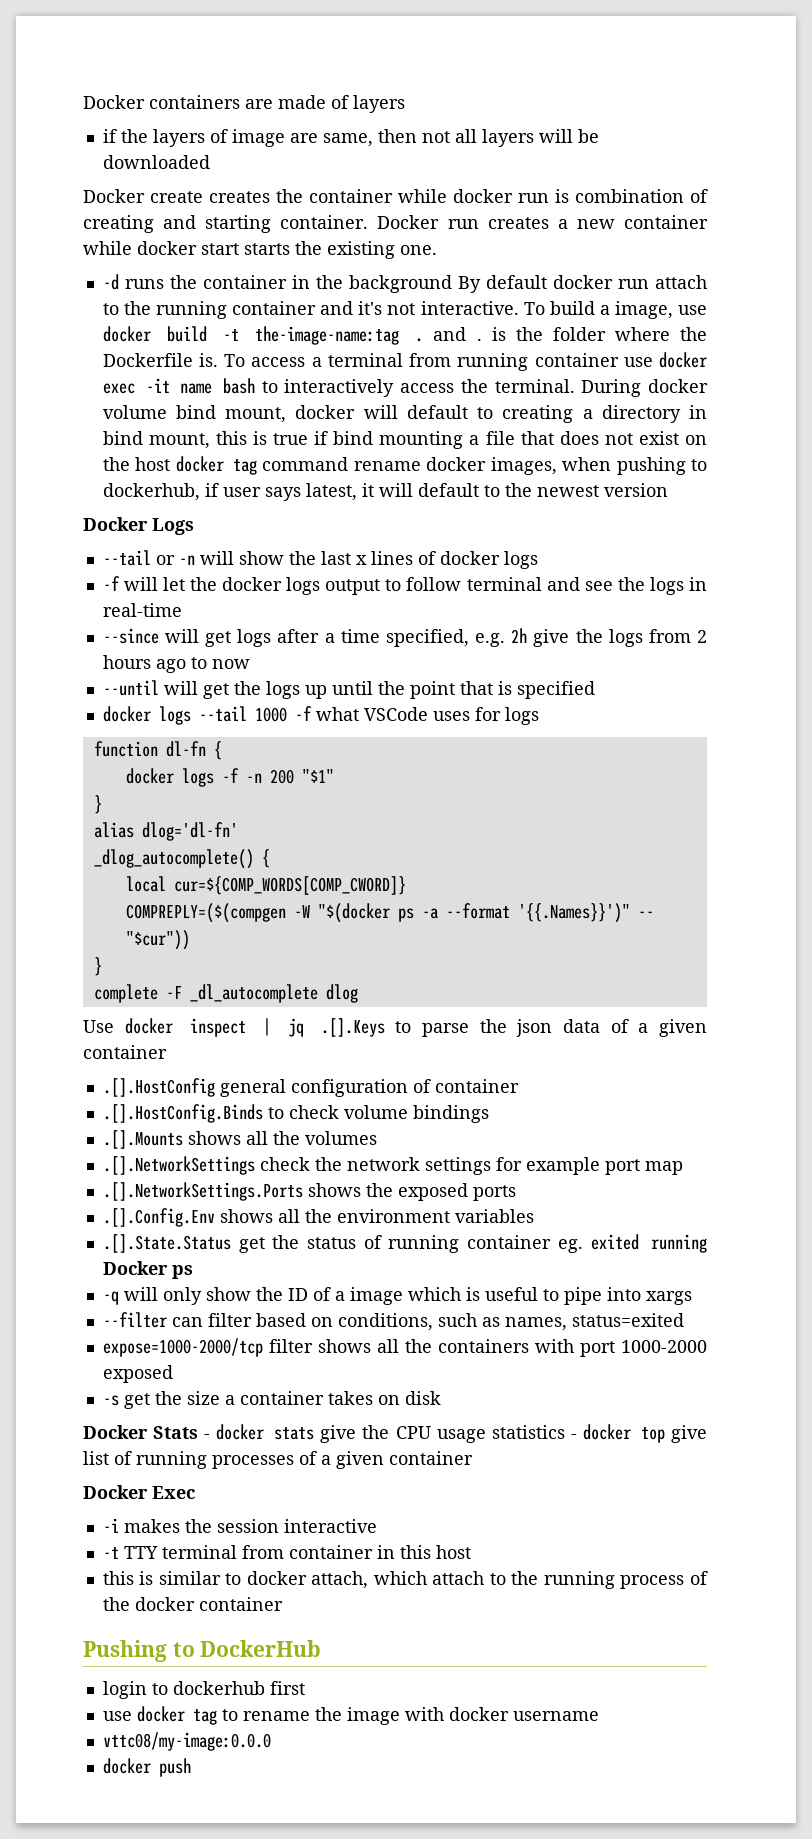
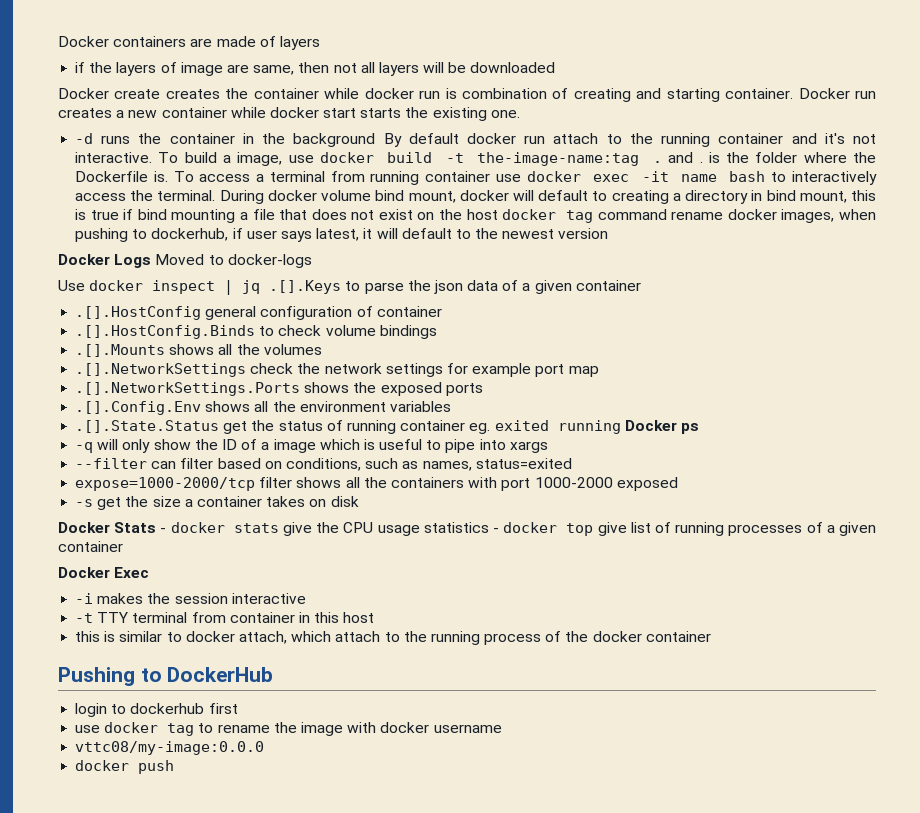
[102,550,538,569] [102,576,708,595] [102,603,182,617] [102,628,707,647] [102,655,250,673] [102,680,595,699] [102,706,539,725] [93,741,222,760] [125,768,334,787] [93,795,102,814] [93,822,238,841] [93,849,270,869] [125,876,406,895] [125,903,654,923] [125,930,190,950] [93,957,102,976] [93,984,358,1003] // --tail or -n will show the last x lines of docker logs // -f will let the docker logs output to follow terminal and see the logs in real-time // --since will get logs after a time specified, e.g. 2h give the logs from 2 hours ago to now // --until will get the logs up until the point that is specified // docker logs --tail 1000 -f what VSCode uses for logs // function dl-fn { // docker logs -f -n 200 "$1" // } // alias dlog='dl-fn' // _dlog_autocomplete() { // local cur=${COMP_WORDS[COMP_CWORD]} // COMPREPLY=($(compgen -W "$(docker ps -a --format '{{.Names}}')" -- "$cur")) // } // complete -F _dl_autocomplete dlog -> [155,254,312,268] Moved to docker-logs

